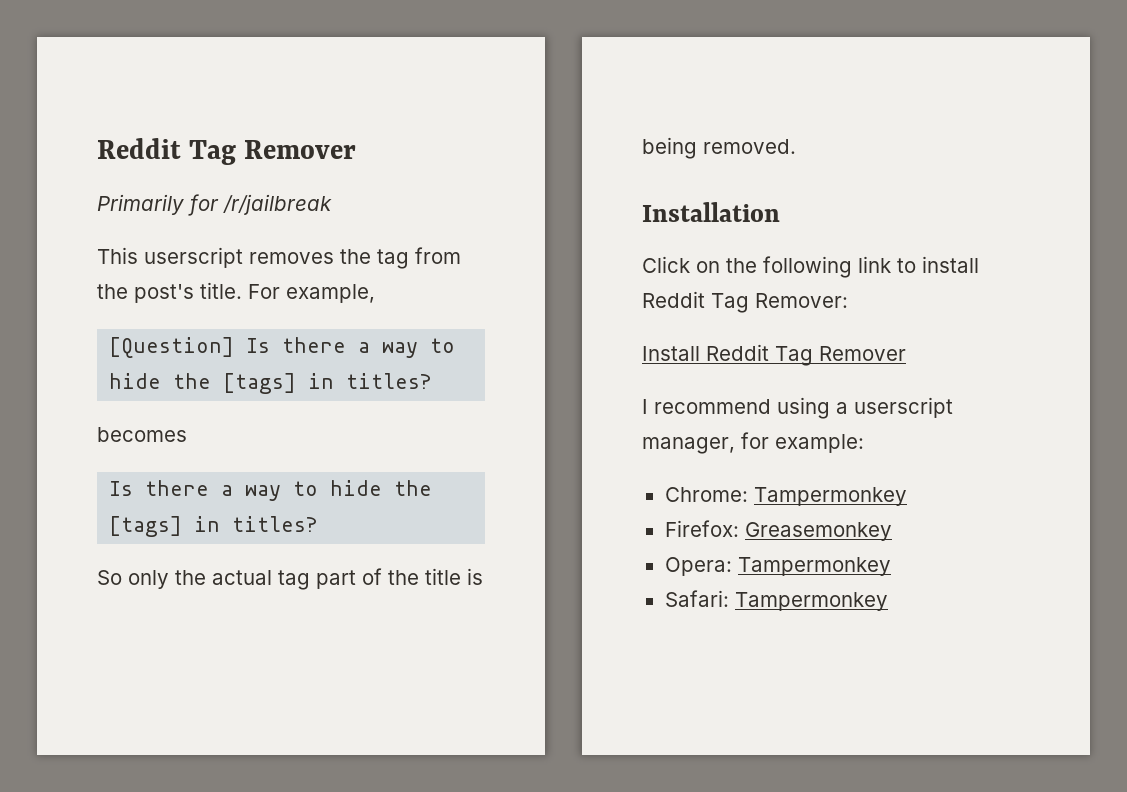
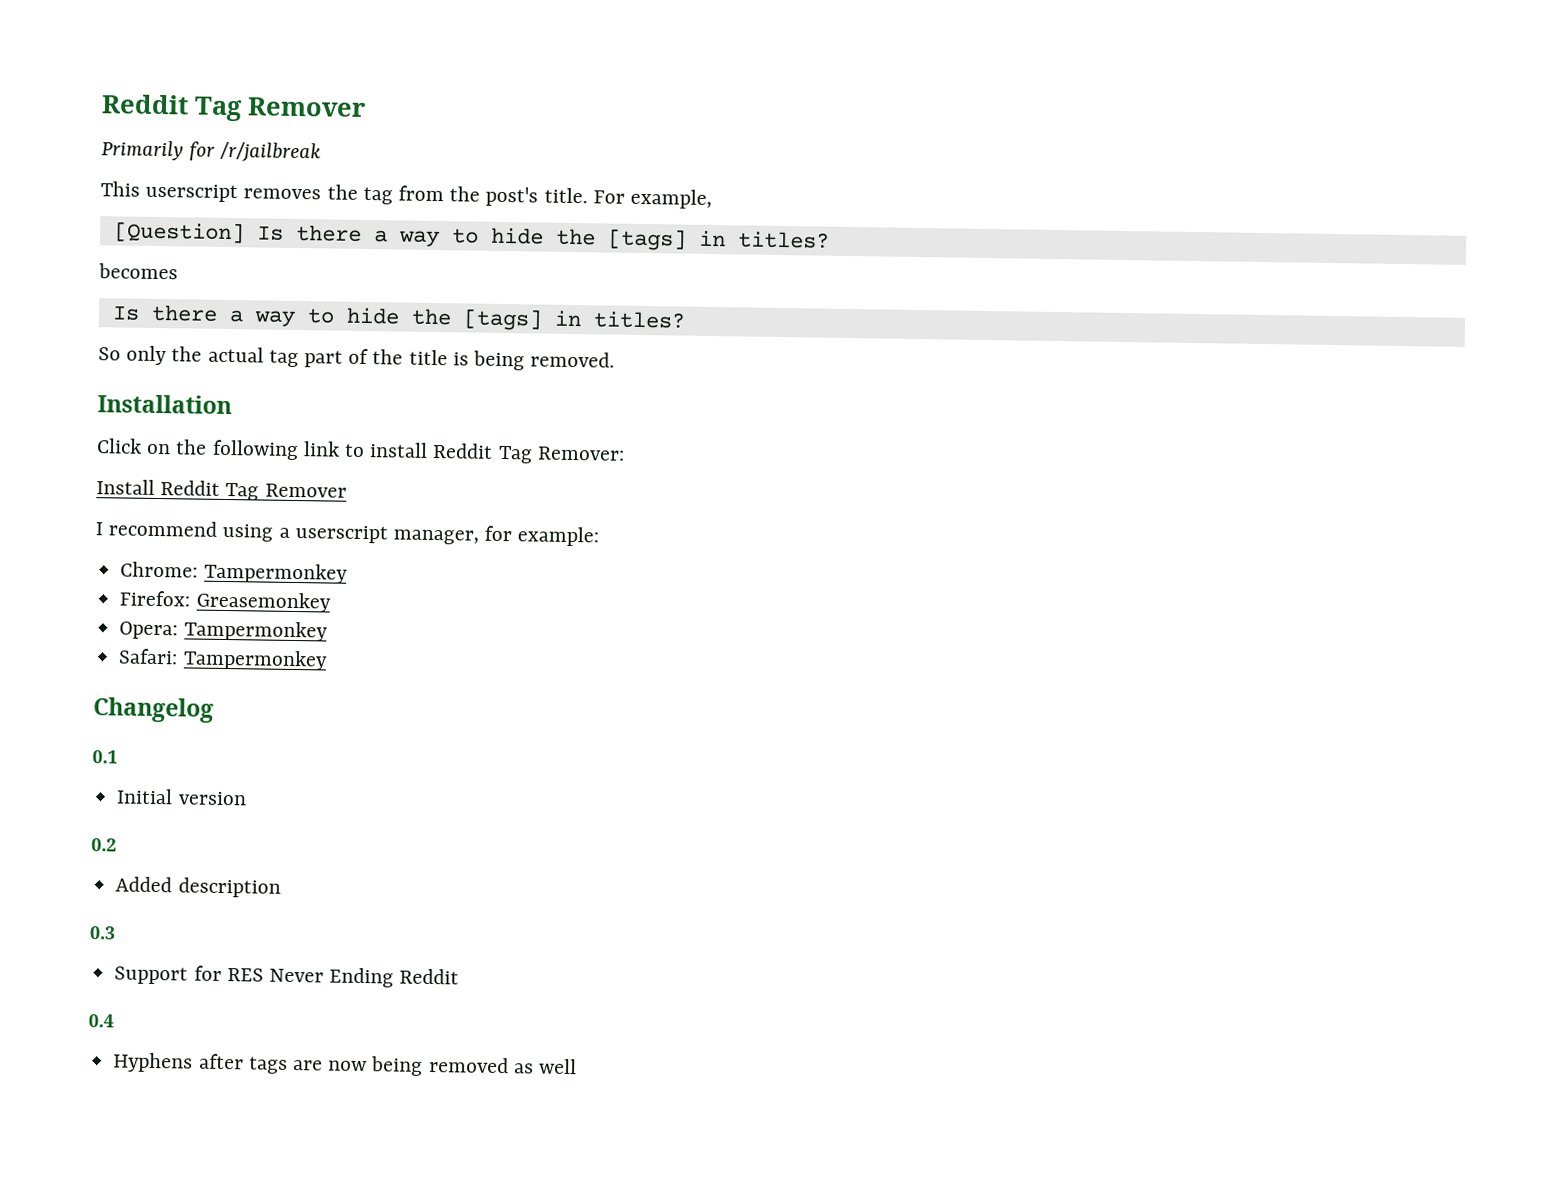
(888, 601) none -> [93,697,214,723] [92,750,118,764] [116,788,247,806] [91,838,117,852] [115,876,281,898] [89,926,116,940] [114,965,460,988] [88,1014,114,1028] [113,1052,577,1076] // Changelog // 0.1 // Initial version // 0.2 // Added description // 0.3 // Support for RES Never Ending Reddit // 0.4 // Hyphens after tags are now being removed as well

